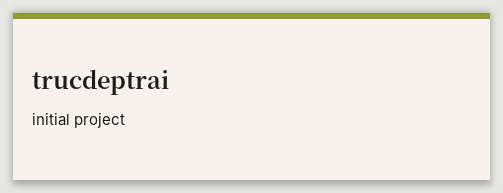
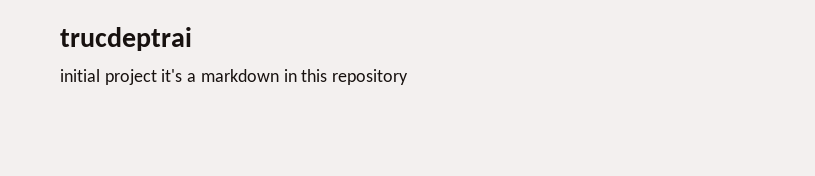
(126, 120) none -> [161,69,409,85] it's a markdown in this repository

